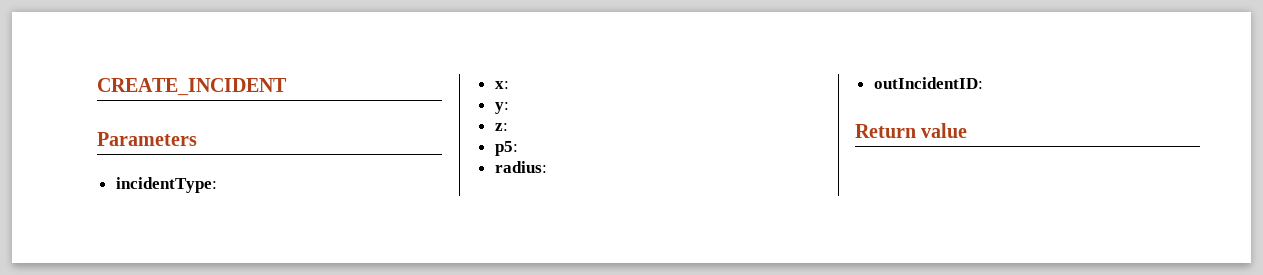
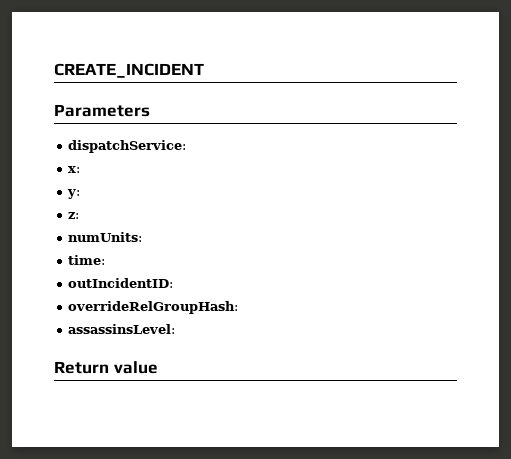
[115,177,217,193] incidentType: -> [68,140,187,153] dispatchService:
[494,141,518,156] [494,161,547,173] p5: // radius: -> [68,232,143,242] [68,255,106,265] numUnits: // time:
(983, 83) none -> [68,301,239,314] [68,324,176,334] // overrideRelGroupHash: // assassinsLevel:

